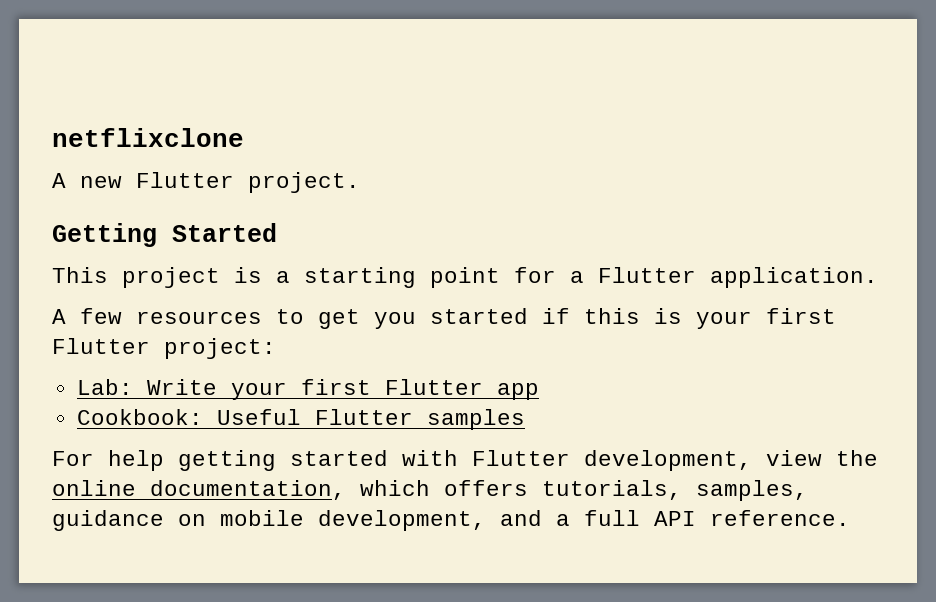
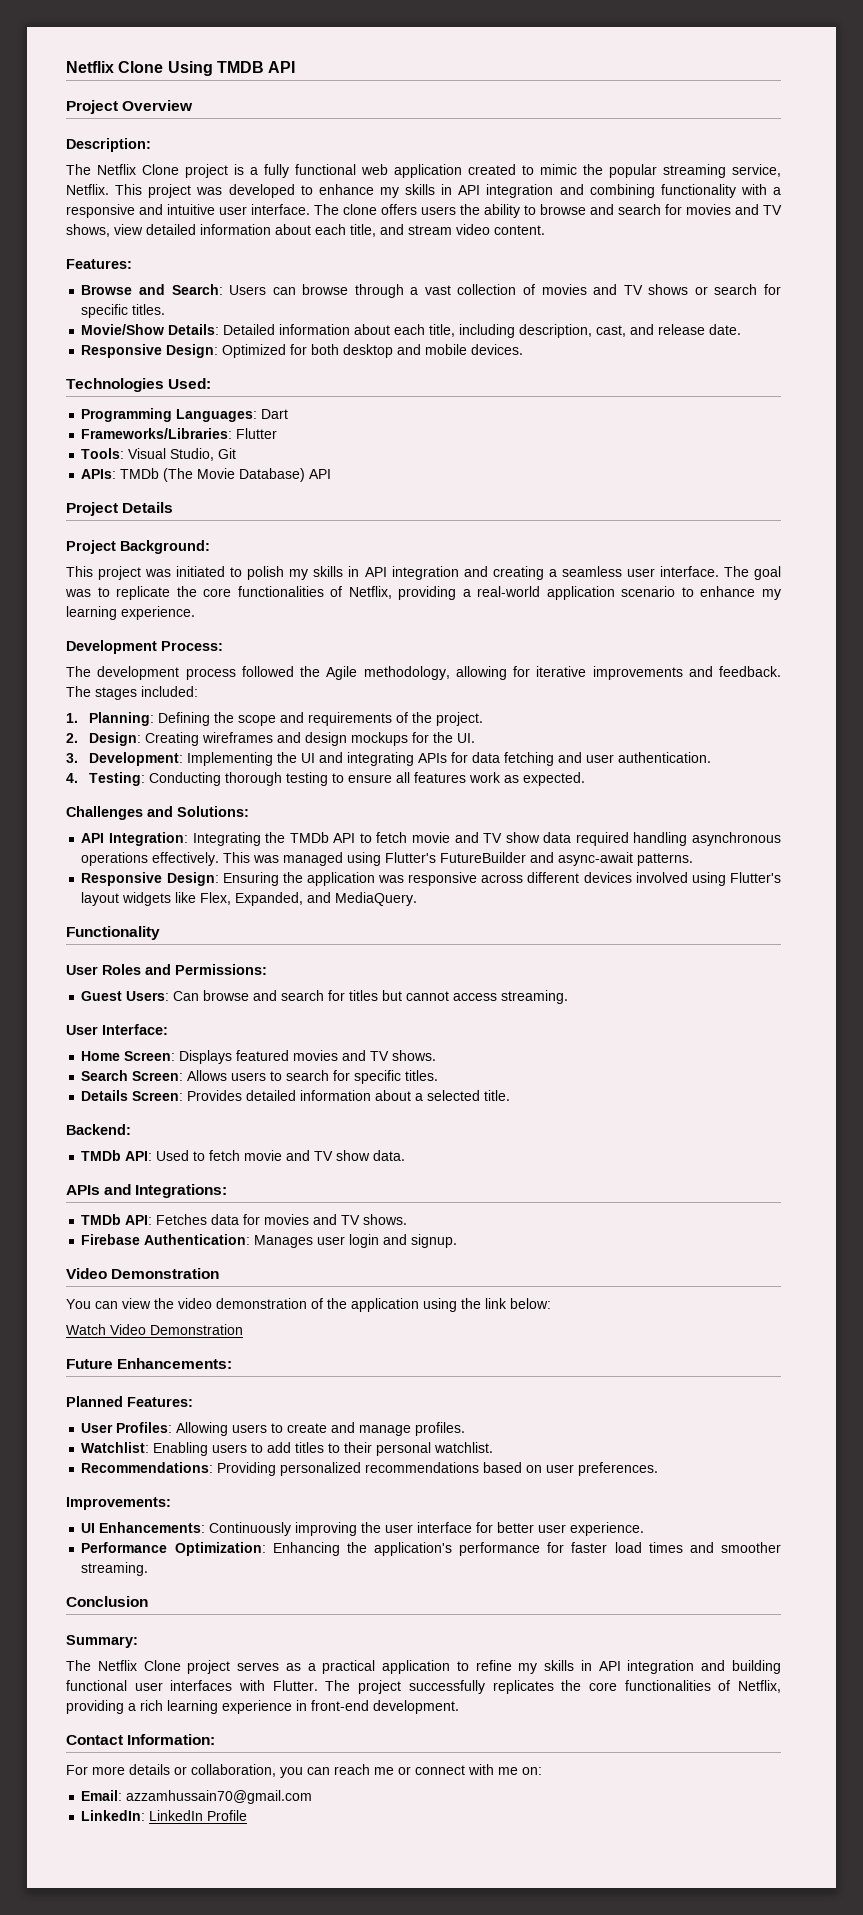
[52,128,244,147] [52,172,360,193] [52,223,277,247] [52,267,878,288] [52,308,836,329] [52,338,276,359] [76,379,539,400] [76,409,525,430] [52,450,878,471] [52,480,808,501] [52,510,850,531] netflixclone // A new Flutter project. // Getting Started // This project is a starting point for a Flutter application. // A few resources to get you started if this is your first Flutter project: // Lab: Write your first Flutter app // Cookbook: Useful Flutter samples // For help getting started with Flutter development, view the online documentation, which offers tutorials, samples, guidance on mobile development, and a full API reference. -> [66,61,296,76] [66,100,194,114] [66,138,151,152] [66,164,781,178] [66,184,781,198] [66,204,782,218] [66,224,545,237] [66,259,132,269] [81,284,782,298] [81,304,166,318] [81,324,742,338] [81,344,524,358] [66,378,212,392] [81,408,289,422] [81,428,278,439] [81,448,237,461] [81,468,332,482] [66,502,174,516] [66,540,210,554] [66,566,781,580] [65,586,781,600] [66,606,195,620] [66,640,223,654] [66,666,781,680] [66,686,198,700] [66,712,484,726] [66,732,476,746] [66,752,712,766] [66,772,586,786] [66,806,249,820] [81,832,781,846] [81,852,694,866] [81,872,781,886] [81,892,418,906] [66,926,160,940] [66,964,267,975] [81,990,569,1004] [66,1024,168,1035] [81,1050,437,1064] [81,1070,439,1084] [81,1090,511,1101] [66,1124,131,1135] [81,1150,406,1161] [66,1184,228,1198] [81,1214,408,1225] [81,1234,458,1248] [66,1268,220,1279] [66,1298,551,1312] [66,1324,243,1335] [66,1358,233,1369] [66,1396,193,1407] [81,1422,466,1436] [81,1442,494,1456] [81,1462,659,1476] [66,1497,171,1510] [81,1522,645,1536] [81,1542,781,1556] [81,1562,149,1576] [66,1596,148,1607] [66,1635,138,1648] [66,1660,781,1674] [66,1680,782,1694] [66,1700,459,1714] [66,1734,216,1745] [66,1764,542,1778] [81,1790,313,1804] [81,1810,248,1821] Netflix Clone Using TMDB API // Project Overview // Description: // The Netflix Clone project is a fully functional web application created to mimic the popular streaming service, Netflix. This project was developed to enhance my skills in API integration and combining functionality with a responsive and intuitive user interface. The clone offers users the ability to browse and search for movies and TV shows, view detailed information about each title, and stream video content. // Features: // Browse and Search: Users can browse through a vast collection of movies and TV shows or search for specific titles. // Movie/Show Details: Detailed information about each title, including description, cast, and release date. // Responsive Design: Optimized for both desktop and mobile devices. // Technologies Used: // Programming Languages: Dart // Frameworks/Libraries: Flutter // Tools: Visual Studio, Git // APIs: TMDb (The Movie Database) API // Project Details // Project Background: // This project was initiated to polish my skills in API integration and creating a seamless user interface. The goal was to replicate the core functionalities of Netflix, providing a real-world application scenario to enhance my learning experience. // Development Process: // The development process followed the Agile methodology, allowing for iterative improvements and feedback. The stages included: // 1. Planning: Defining the scope and requirements of the project. // 2. Design: Creating wireframes and design mockups for the UI. // 3. Development: Implementing the UI and integrating APIs for data fetching and user authentication. // 4. Testing: Conducting thorough testing to ensure all features work as expected. // Challenges and Solutions: // API Integration: Integrating the TMDb API to fetch movie and TV show data required handling asynchronous operations effectively. This was managed using Flutter's FutureBuilder and async-await patterns. // Responsive Design: Ensuring the application was responsive across different devices involved using Flutter's layout widgets like Flex, Expanded, and MediaQuery. // Functionality // User Roles and Permissions: // Guest Users: Can browse and search for titles but cannot access streaming. // User Interface: // Home Screen: Displays featured movies and TV shows. // Search Screen: Allows users to search for specific titles. // Details Screen: Provides detailed information about a selected title. // Backend: // TMDb API: Used to fetch movie and TV show data. // APIs and Integrations: // TMDb API: Fetches data for movies and TV shows. // Firebase Authentication: Manages user login and signup. // Video Demonstration // You can view the video demonstration of the application using the link below: // Watch Video Demonstration // Future Enhancements: // Planned Features: // User Profiles: Allowing users to create and manage profiles. // Watchlist: Enabling users to add titles to their personal watchlist. // Recommendations: Providing personalized recommendations based on user preferences. // Improvements: // UI Enhancements: Continuously improving the user interface for better user experience. // Performance Optimization: Enhancing the application's performance for faster load times and smoother streaming. // Conclusion // Summary: // The Netflix Clone project serves as a practical application to refine my skills in API integration and building functional user interfaces with Flutter. The project successfully replicates the core functionalities of Netflix, providing a rich learning experience in front-end development. // Contact Information: // For more details or collaboration, you can reach me or connect with me on: // Email: azzamhussain70@gmail.com // LinkedIn: LinkedIn Profile

